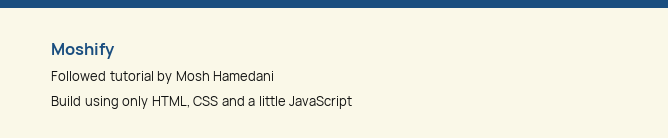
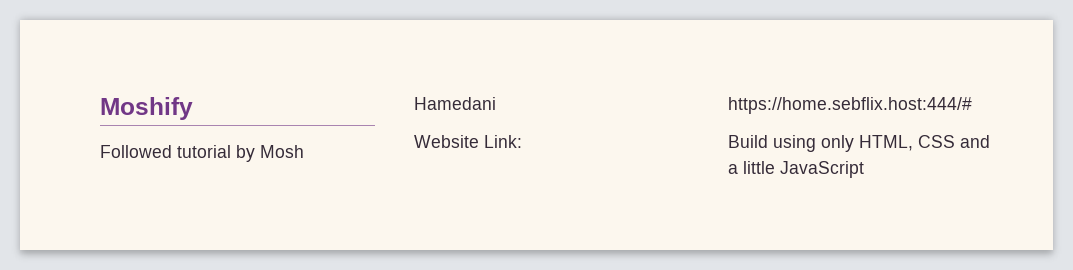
(275, 76) none -> [414,135,522,148] [728,97,972,114] // Website Link: https://home.sebflix.host:444/#

